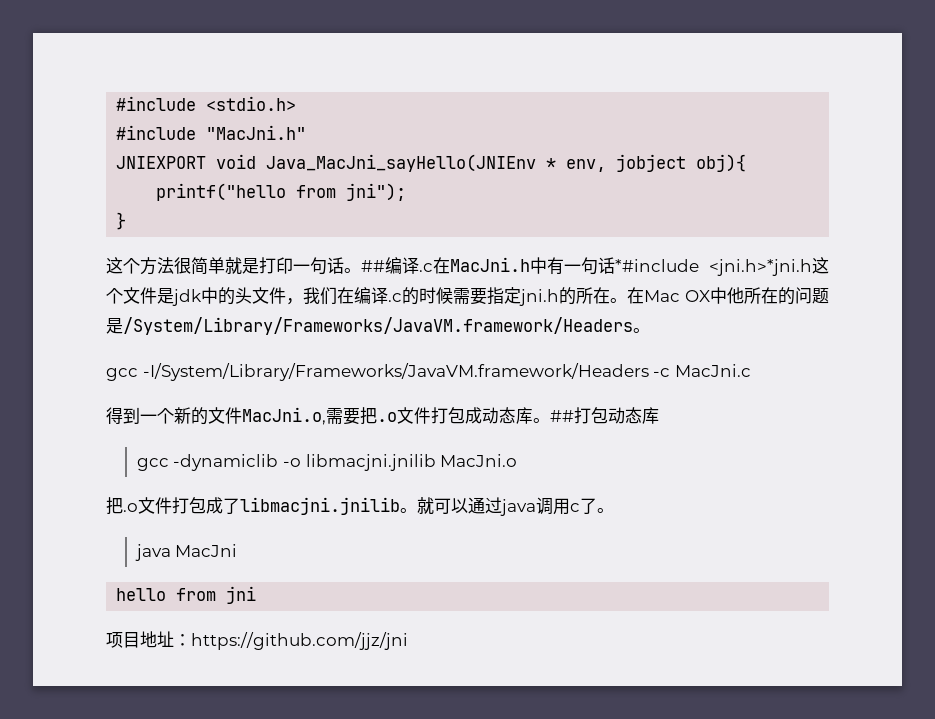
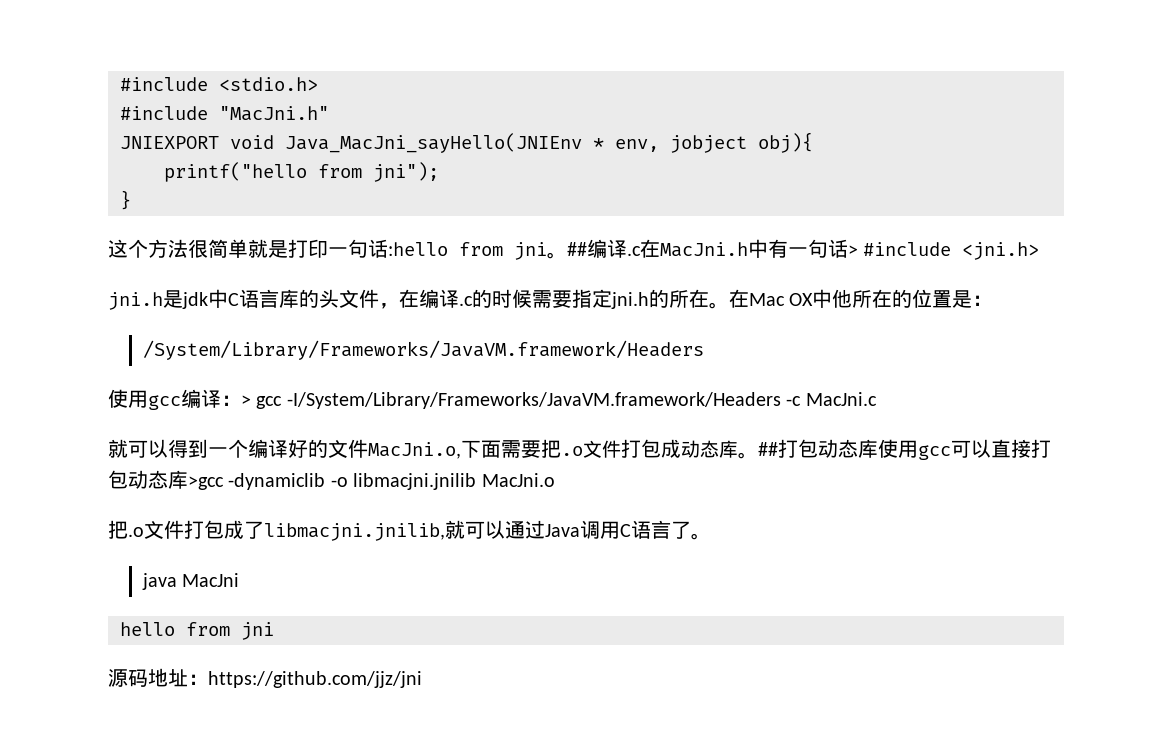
(344, 265) none -> [388,242,547,260] :hello from jni
[615,257,829,276] [106,287,218,306] *#include <jni.h>*jni.h这个文件是jdk中 -> [848,242,1040,260] [108,289,299,310] > #include <jni.h> // jni.h是jdk中C语言库
[303,287,337,305] 我们 -> (399, 306) none
[795,287,829,304] [106,318,123,334] 问题是 -> [912,289,993,308] 位置是： //
[633,328,650,333] 。 // -> [108,389,251,410] // 使用gcc编译：>
(751, 370) none -> [108,439,168,458] 就可以
[174,407,191,424] 新 -> [248,439,308,458] 编译好
(326, 416) none -> [461,440,501,458] 下面
[136,458,169,471] // gcc -> [878,439,1051,460] [108,470,224,490] 使用gcc可以直接打包动态库>gcc
[240,497,417,515] libmacjni.jnilib。 -> [264,523,445,541] libmacjni.jnilib,
[500,497,580,516] java调用c -> [545,520,671,539] Java调用C语言
[106,632,140,648] 项目 -> [108,669,148,687] 源码

